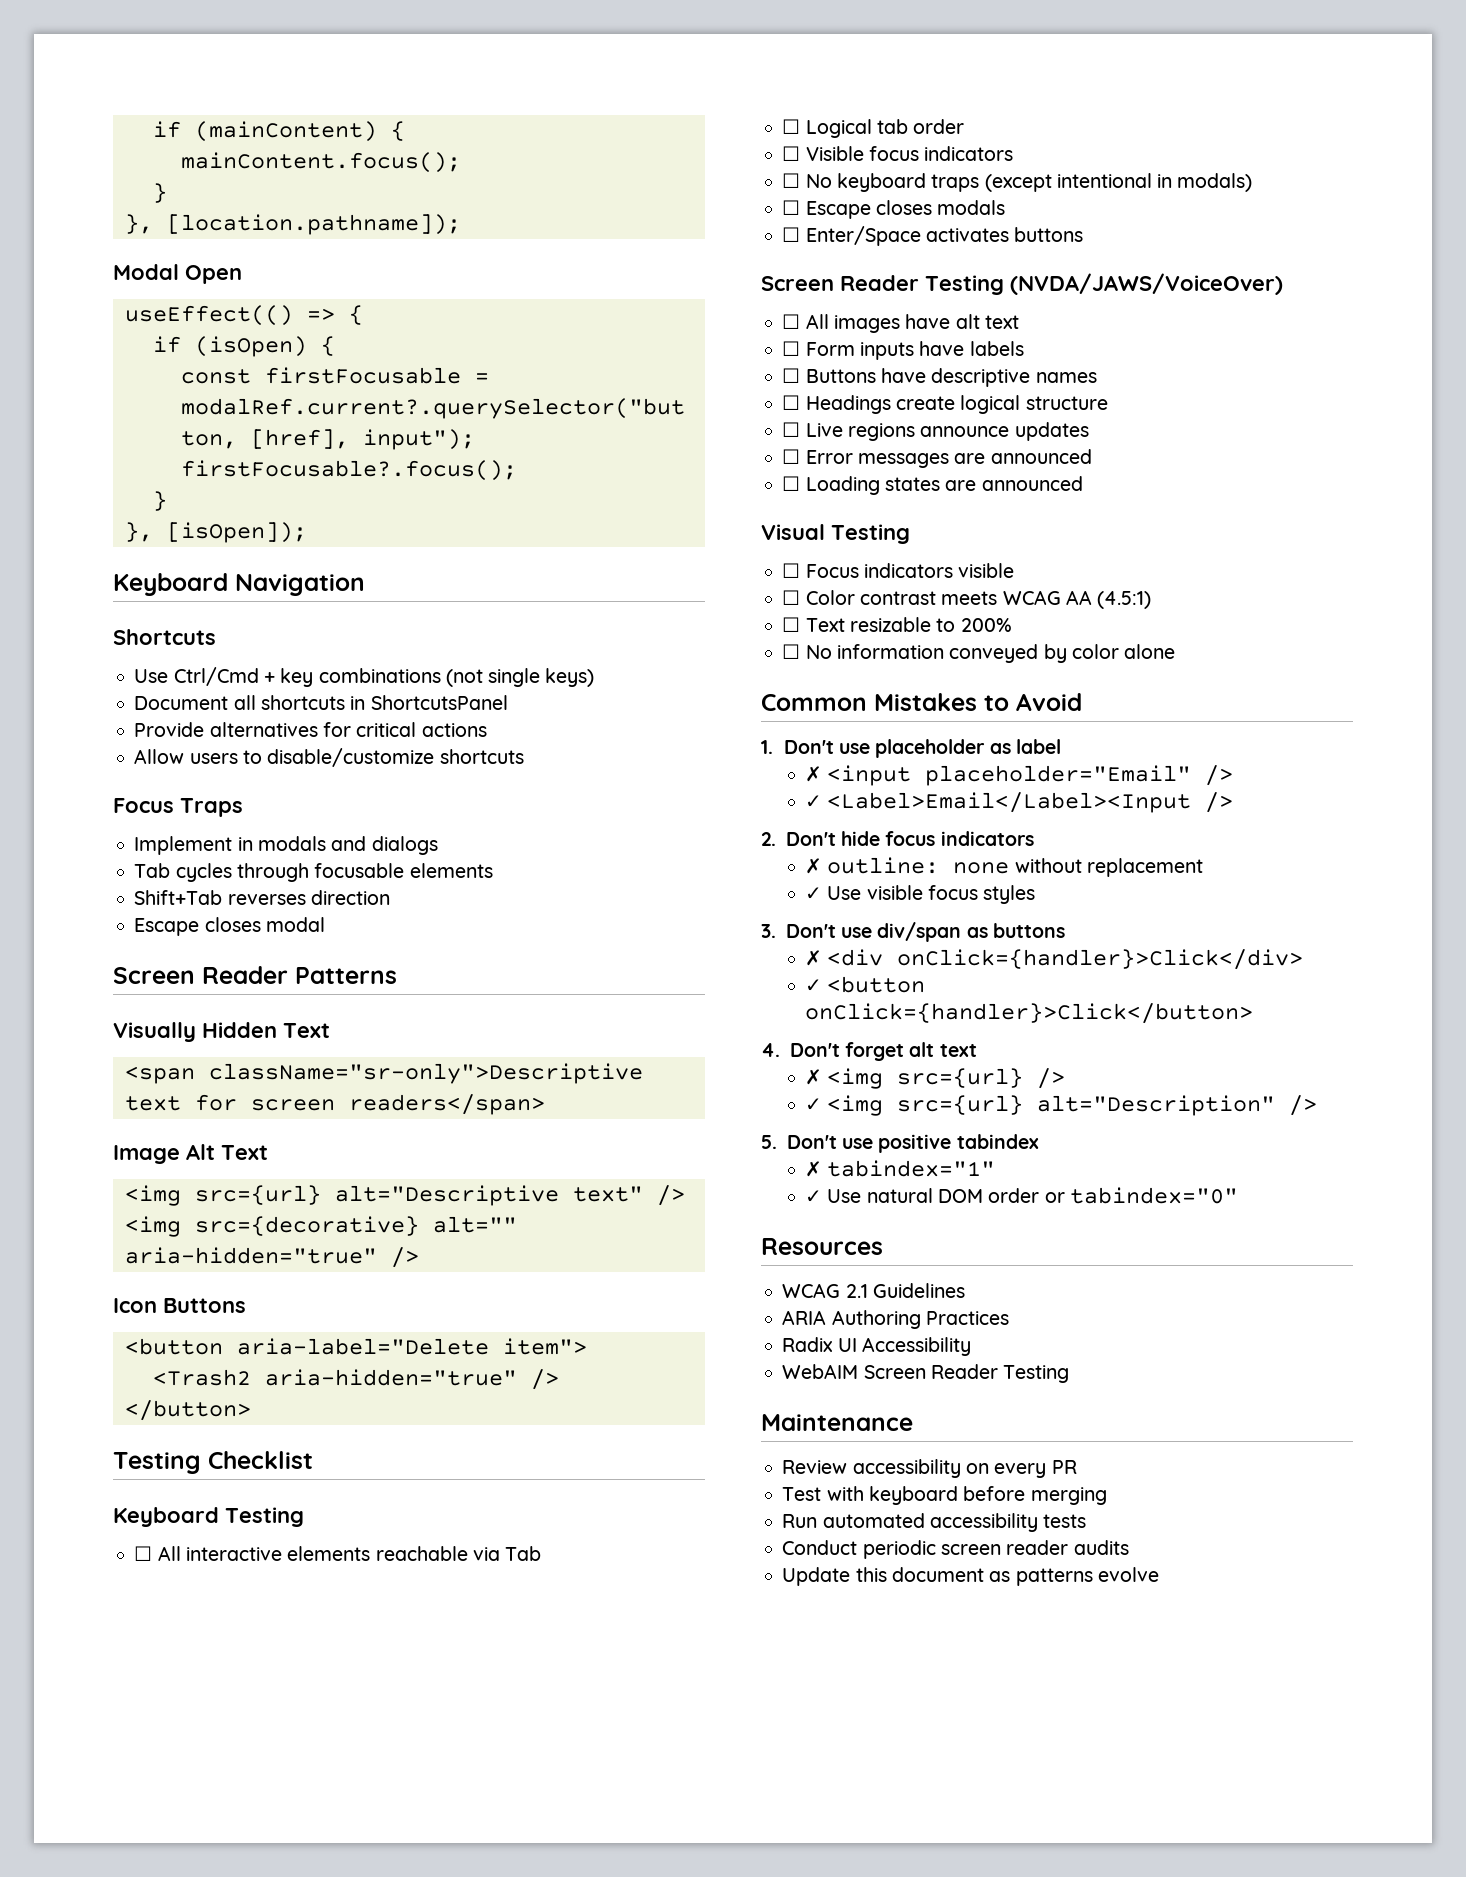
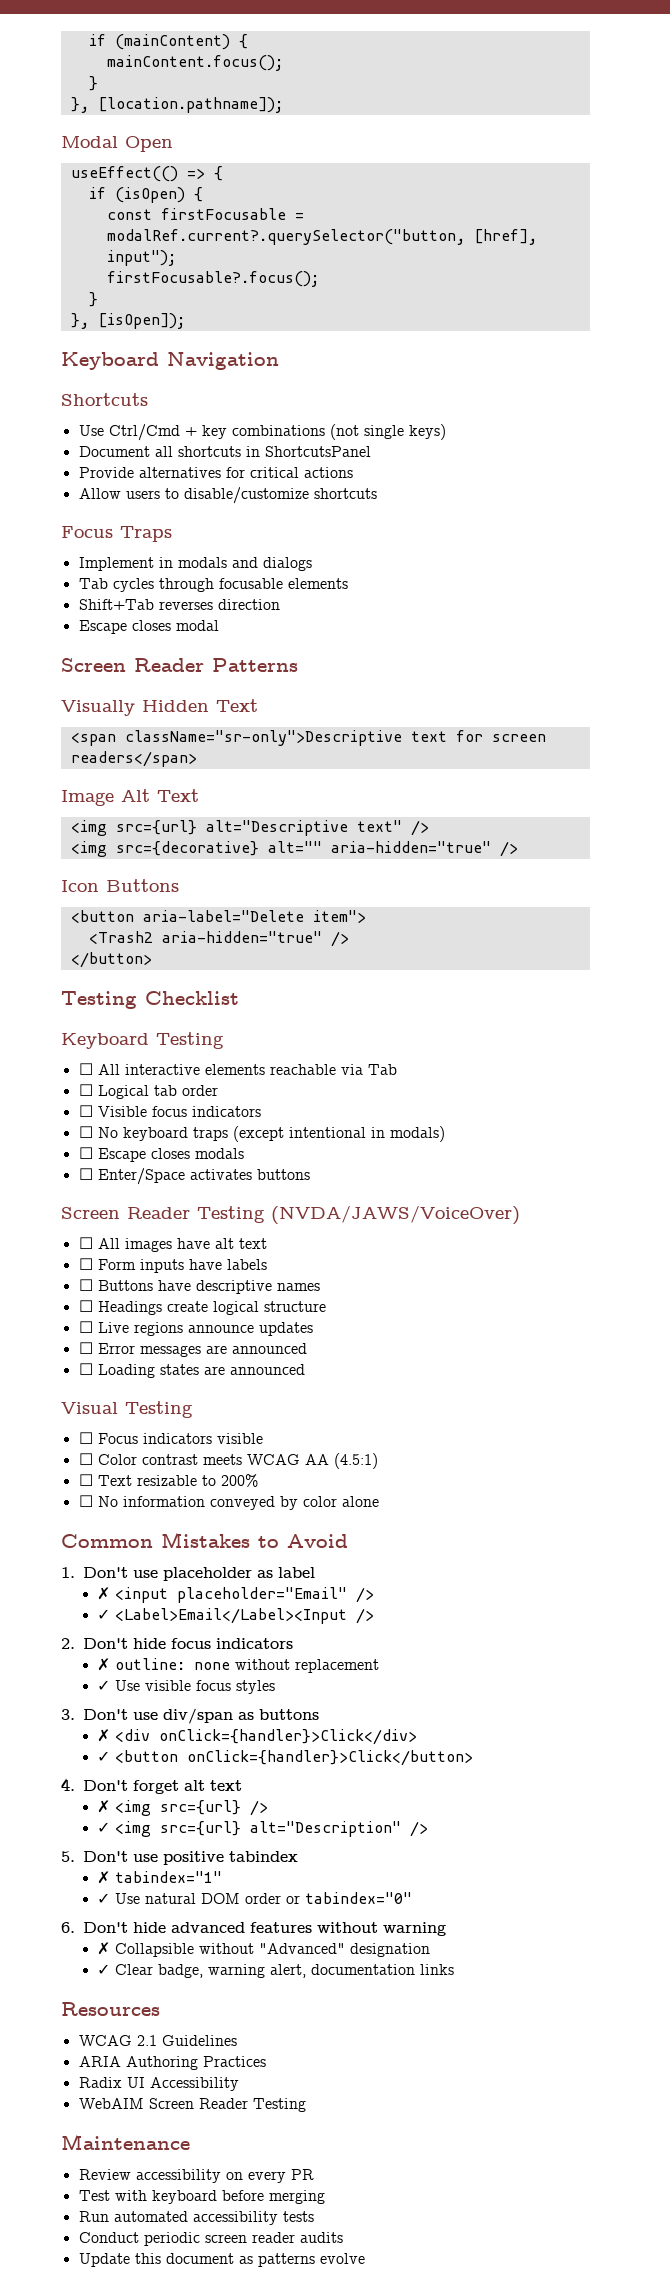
(1238, 1195) none -> [61,1922,446,1936] [97,1942,431,1957] [97,1964,455,1978] // 6. Don't hide advanced features without warning // ✗ Collapsible without "Advanced" designation // ✓ Clear badge, warning alert, documentation links

